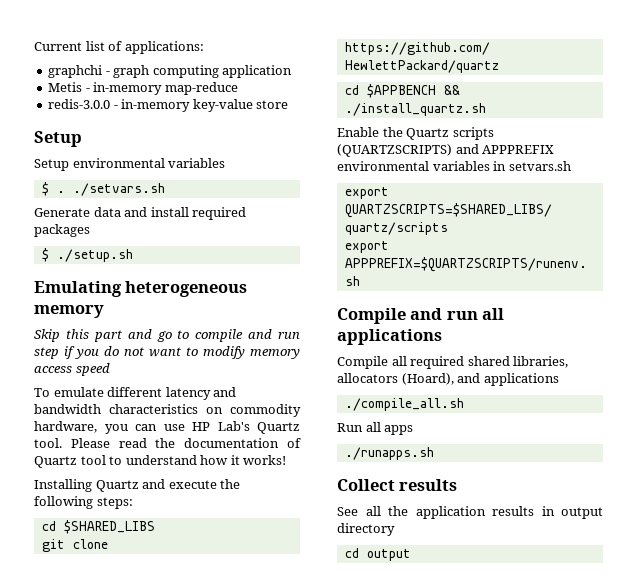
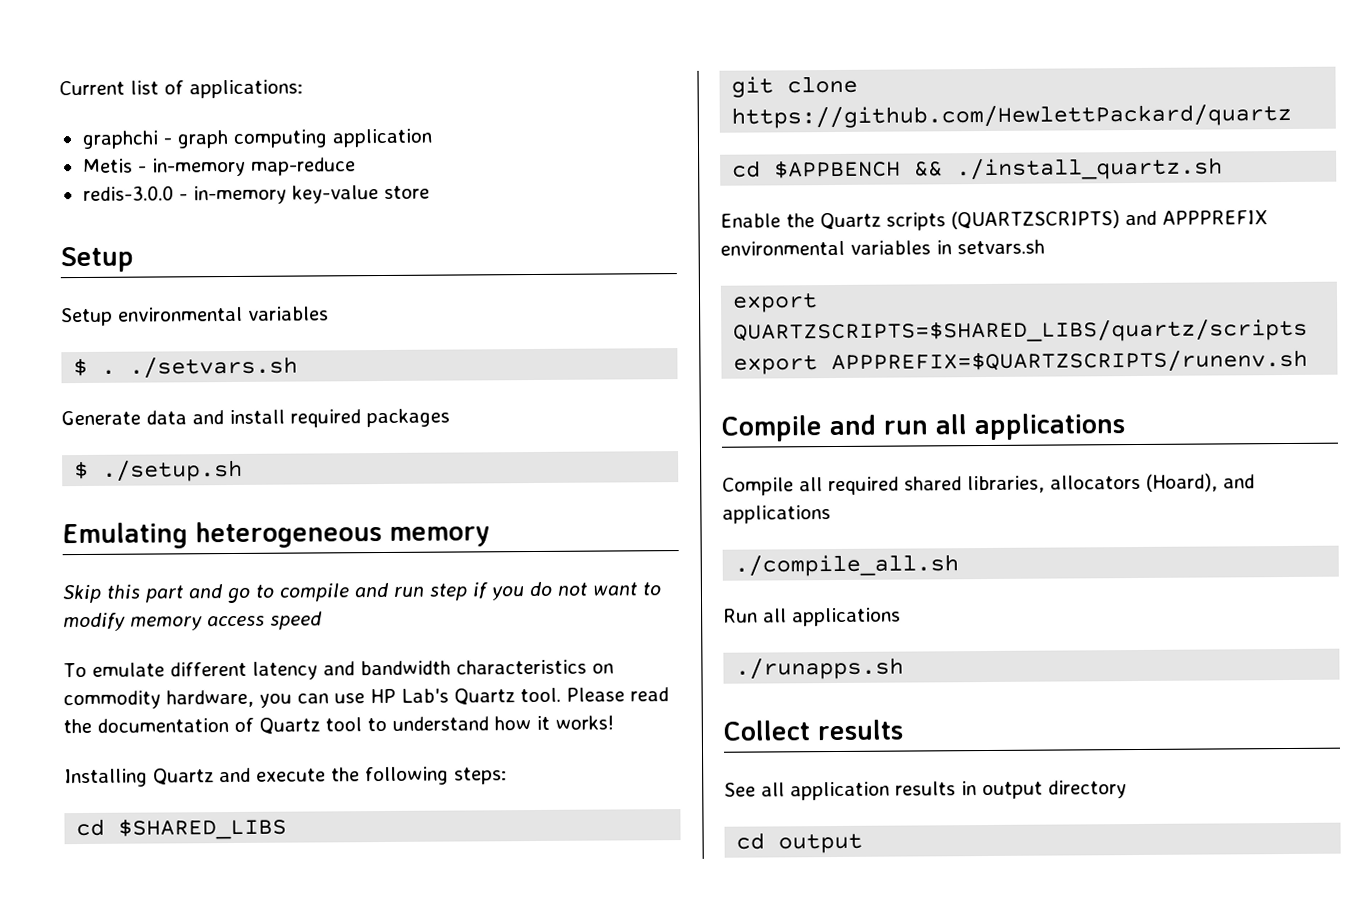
[384,425,414,435] apps -> [792,607,901,627] applications
[388,506,408,516] the -> (785, 789) none

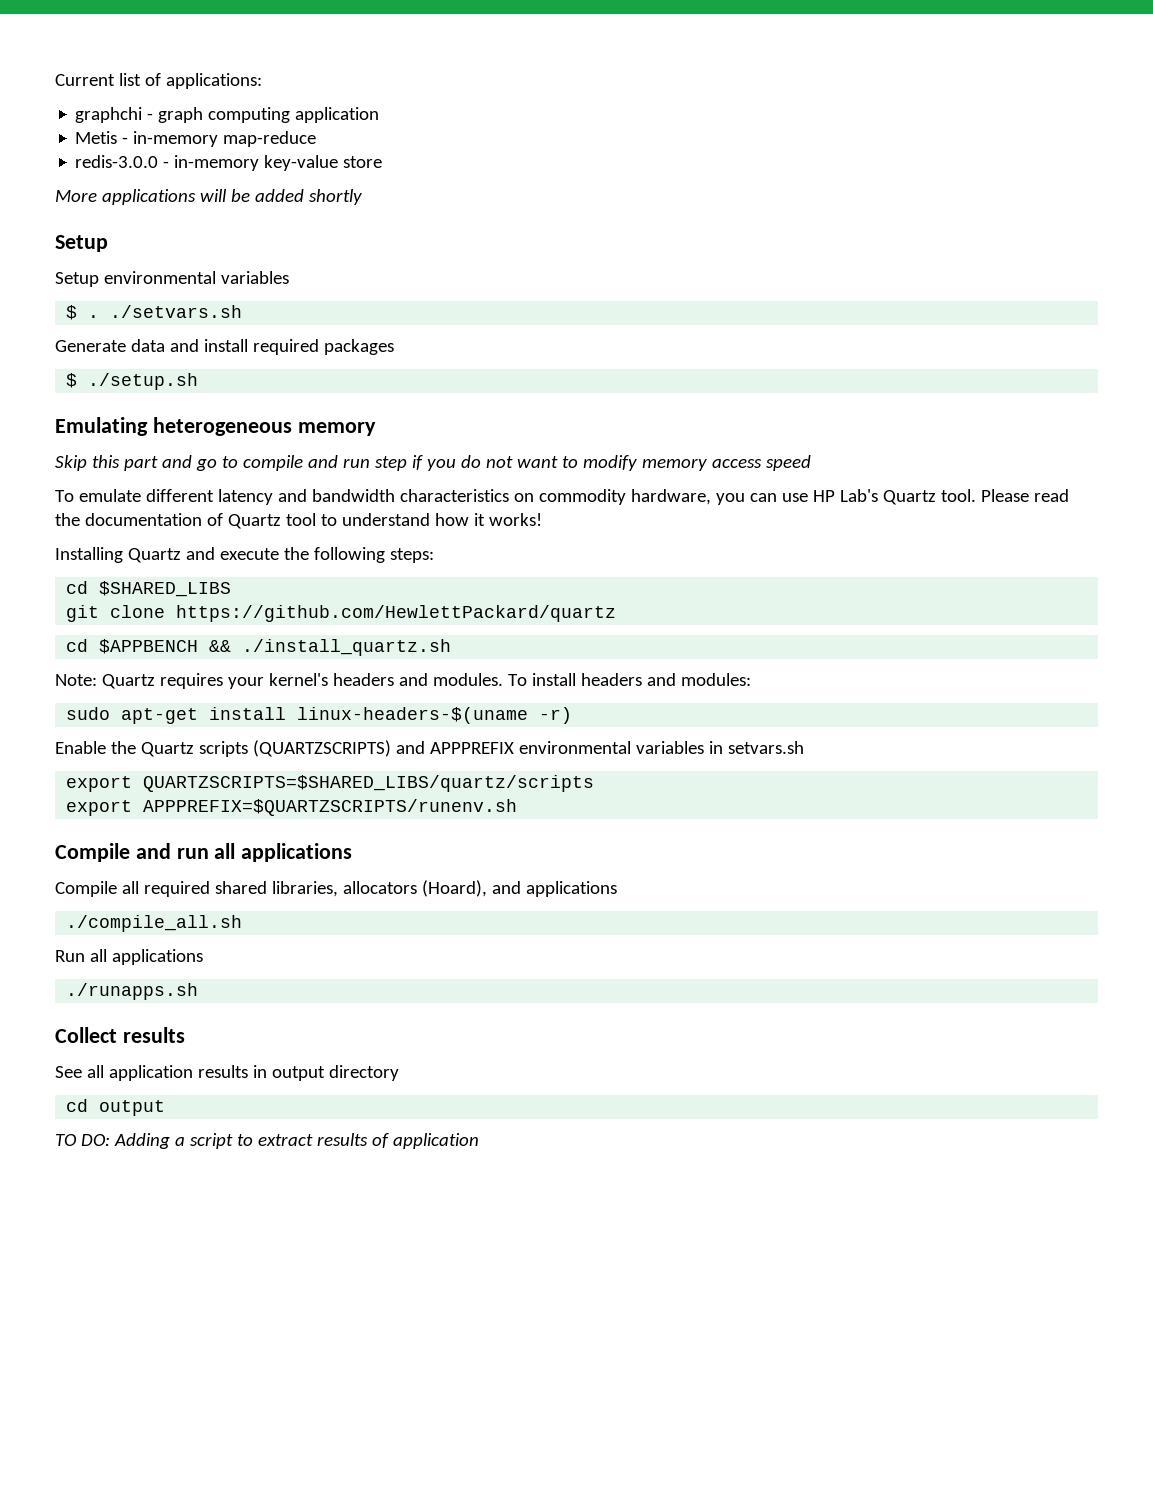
(430, 192) none -> [55,189,362,205] // More applications will be added shortly
(1224, 169) none -> [55,673,751,689] [66,707,573,724] // Note: Quartz requires your kernel's headers and modules. To install headers and modules: // sudo apt-get install linux-headers-$(uname -r)
(864, 843) none -> [55,1133,479,1149] // TO DO: Adding a script to extract results of application

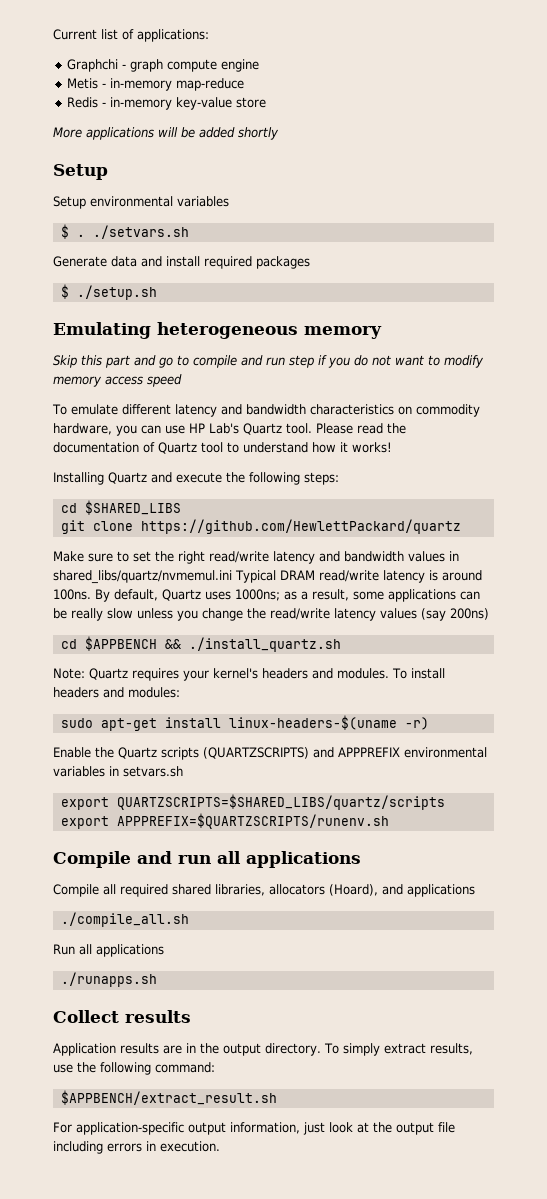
[75,107,143,123] graphchi -> [66,59,118,72] Graphchi
[208,107,380,123] computing application -> [166,59,259,72] compute engine
[75,155,159,168] redis-3.0.0 -> [66,97,98,108] Redis
(617, 613) none -> [53,551,459,564] [53,570,482,584] [53,589,480,602] [53,608,489,621] // Make sure to set the right read/write latency and bandwidth values in shared_libs/quartz/nvmemul.ini Typical DRAM read/write latency is around 100ns. By default, Quartz uses 1000ns; as a result, some applications can be really slow unless you change the read/write latency values (say 200ns)
[55,1065,399,1081] [66,1099,166,1116] [55,1133,479,1149] See all application results in output directory // cd output // TO DO: Adding a script to extract results of application -> [53,1043,473,1056] [53,1062,215,1075] [60,1090,277,1105] [53,1122,455,1135] [53,1141,220,1154] Application results are in the output directory. To simply extract results, use the following command: // $APPBENCH/extract_result.sh // For application-specific output information, just look at the output file including errors in execution.

